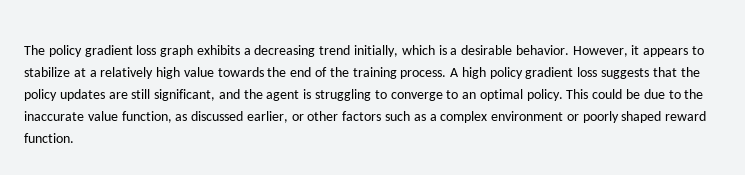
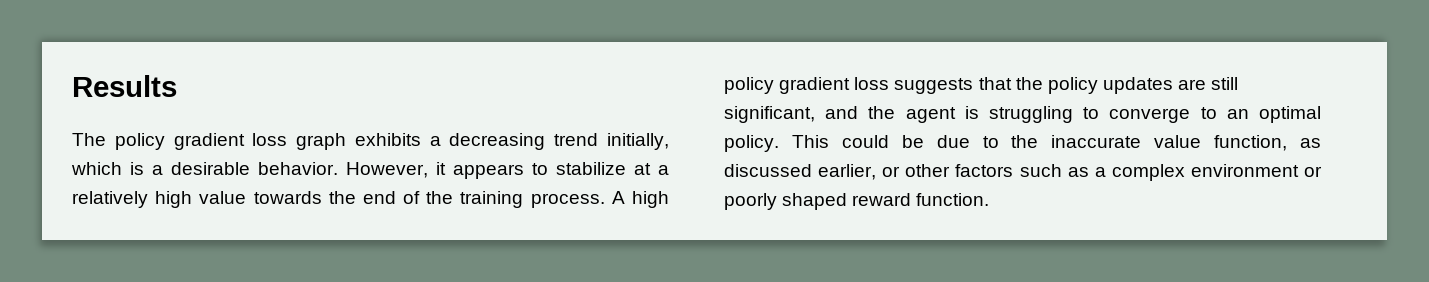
(24, 50) none -> [72,75,177,97] Results //

